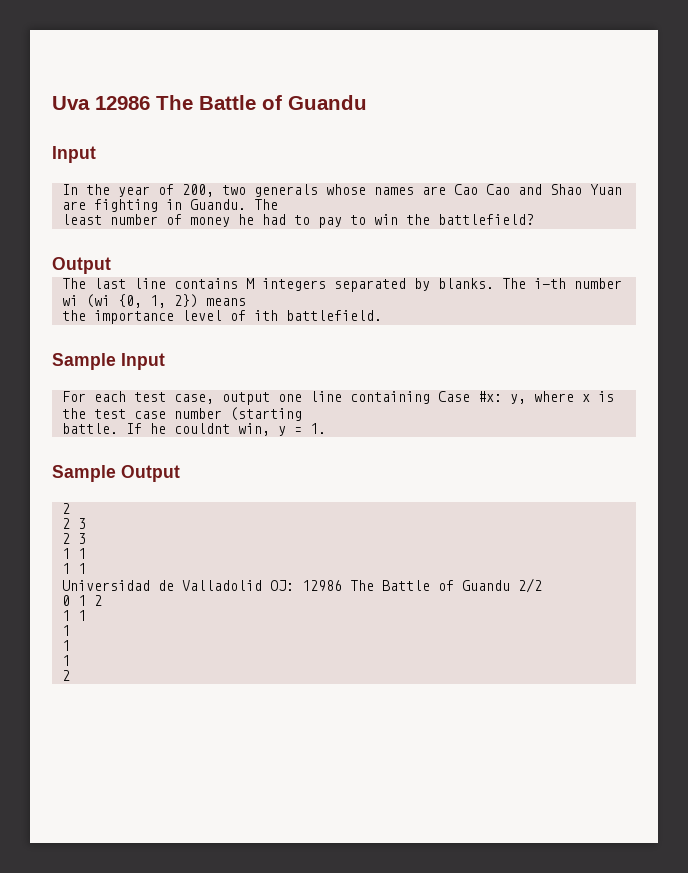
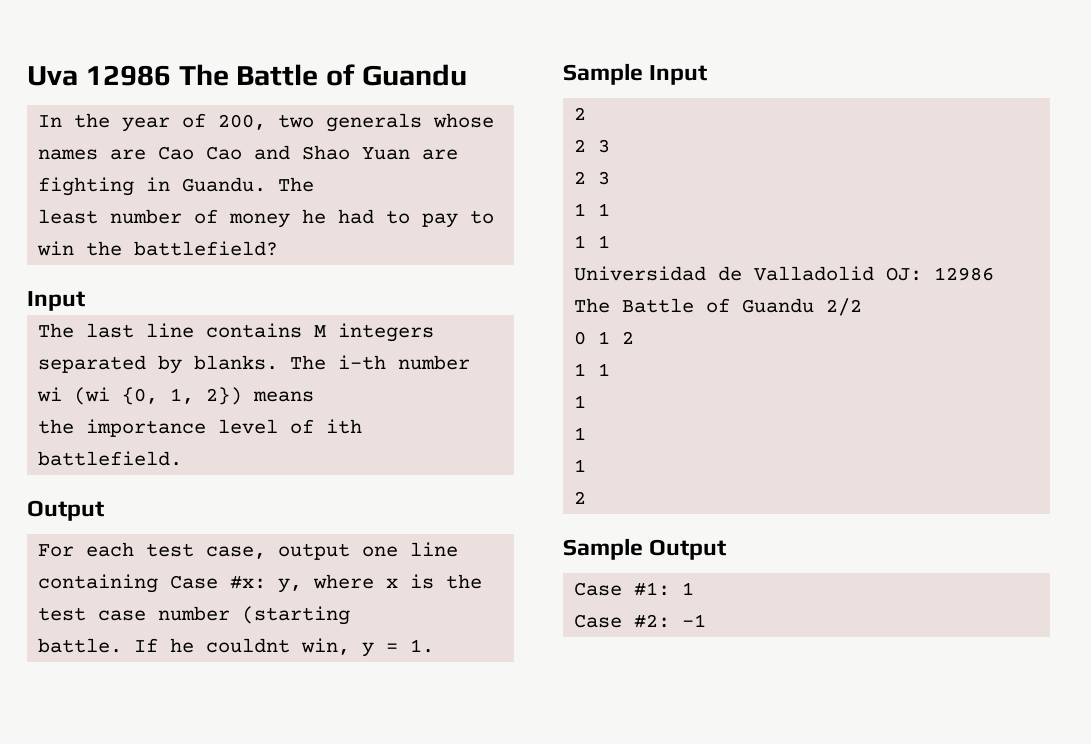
[52,146,96,163] // Input -> (468, 75) none
[52,257,111,274] Output -> [27,291,85,311] Input
[52,353,165,370] Sample Input -> [27,500,104,521] Output
[121,465,180,482] Output -> [649,65,708,85] Input
(70, 675) none -> [563,538,727,560] [574,582,695,596] [574,614,707,628] // Sample Output // Case #1: 1 // Case #2: -1

